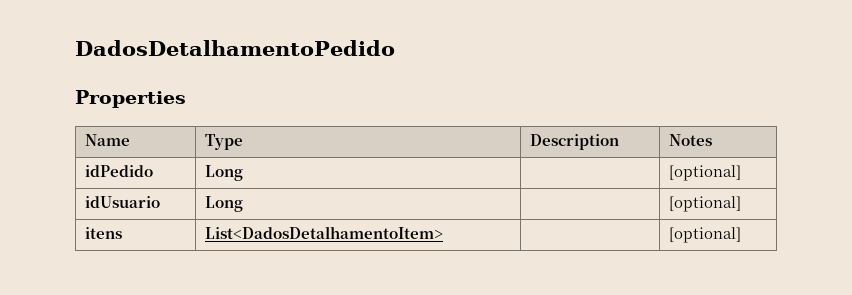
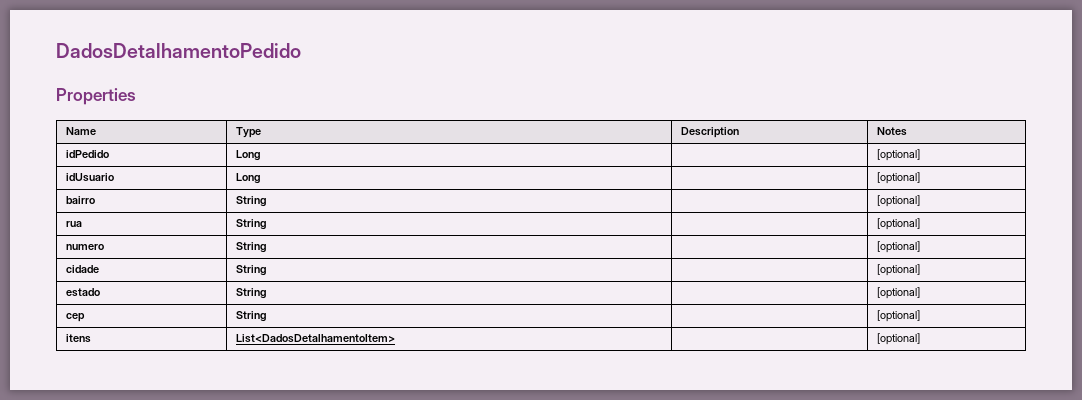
(742, 204) none -> [65,196,95,204] [235,196,266,207] [876,195,920,207] [65,221,82,227] [235,219,266,230] [876,218,920,230] [65,244,104,250] [235,242,266,253] [876,241,920,253] [65,265,99,273] [235,265,266,276] [876,264,920,276] [65,288,100,297] [235,288,266,299] [876,287,920,299] [65,313,85,322] [235,311,266,322] [876,310,920,322] // bairro | String | | [optional] // rua | String | | [optional] // numero | String | | [optional] // cidade | String | | [optional] // estado | String | | [optional] // cep | String | | [optional]

